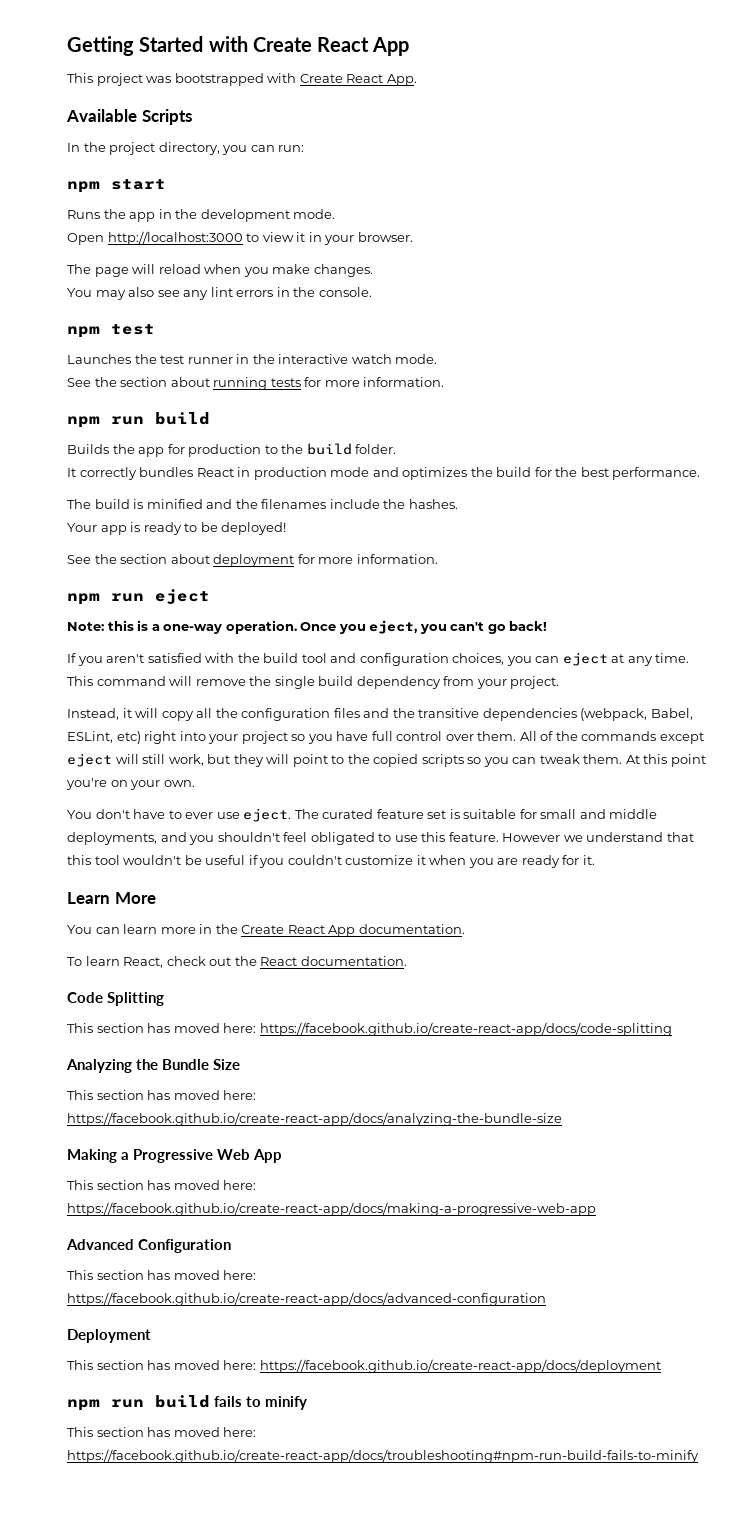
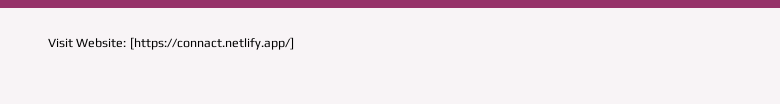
[67,36,410,56] [67,73,417,86] [66,109,192,125] [67,142,305,155] [67,179,166,193] [67,209,336,222] [67,231,413,245] [67,264,373,277] [67,287,372,300] [67,324,155,338] [67,354,438,364] [67,377,445,390] [67,412,210,428] [67,443,397,457] [67,467,701,480] [67,499,458,509] [67,522,287,535] [67,554,438,567] [67,589,210,605] [67,620,548,634] [67,652,690,666] [67,676,560,689] [67,708,693,721] [67,731,704,744] [67,753,706,767] [66,778,195,790] [67,808,658,822] [67,832,694,845] [67,855,595,868] [67,892,156,904] [67,924,465,937] [67,956,407,968] [67,992,164,1006] [67,1022,672,1036] [66,1059,240,1073] [67,1090,257,1100] [67,1112,562,1126] [67,1149,282,1163] [67,1180,257,1190] [67,1202,596,1216] [66,1239,231,1253] [67,1270,257,1280] [67,1292,546,1306] [67,1329,151,1343] [67,1359,661,1373] [67,1395,307,1411] [67,1427,257,1437] [67,1449,699,1463] Getting Started with Create React App // This project was bootstrapped with Create React App. // Available Scripts // In the project directory, you can run: // npm start // Runs the app in the development mode. // Open http://localhost:3000 to view it in your browser. // The page will reload when you make changes. // You may also see any lint errors in the console. // npm test // Launches the test runner in the interactive watch mode. // See the section about running tests for more information. // npm run build // Builds the app for production to the build folder. // It correctly bundles React in production mode and optimizes the build for the best performance. // The build is minified and the filenames include the hashes. // Your app is ready to be deployed! // See the section about deployment for more information. // npm run eject // Note: this is a one-way operation. Once you eject, you can't go back! // If you aren't satisfied with the build tool and configuration choices, you can eject at any time. This command will remove the single build dependency from your project. // Instead, it will copy all the configuration files and the transitive dependencies (webpack, Babel, ESLint, etc) right into your project so you have full control over them. All of the commands except eject will still work, but they will point to the copied scripts so you can tweak them. At this point you're on your own. // You don't have to ever use eject. The curated feature set is suitable for small and middle deployments, and you shouldn't feel obligated to use this feature. However we understand that this tool wouldn't be useful if you couldn't customize it when you are ready for it. // Learn More // You can learn more in the Create React App documentation. // To learn React, check out the React documentation. // Code Splitting // This section has moved here: https://facebook.github.io/create-react-app/docs/code-splitting // Analyzing the Bundle Size // This section has moved here: https://facebook.github.io/create-react-app/docs/analyzing-the-bundle-size // Making a Progressive Web App // This section has moved here: https://facebook.github.io/create-react-app/docs/making-a-progressive-web-app // Advanced Configuration // This section has moved here: https://facebook.github.io/create-react-app/docs/advanced-configuration // Deployment // This section has moved here: https://facebook.github.io/create-react-app/docs/deployment // npm run build fails to minify // This section has moved here: https://facebook.github.io/create-react-app/docs/troubleshooting#npm-run-build-fails-to-minify -> [48,37,294,50] Visit Website: [https://connact.netlify.app/]

